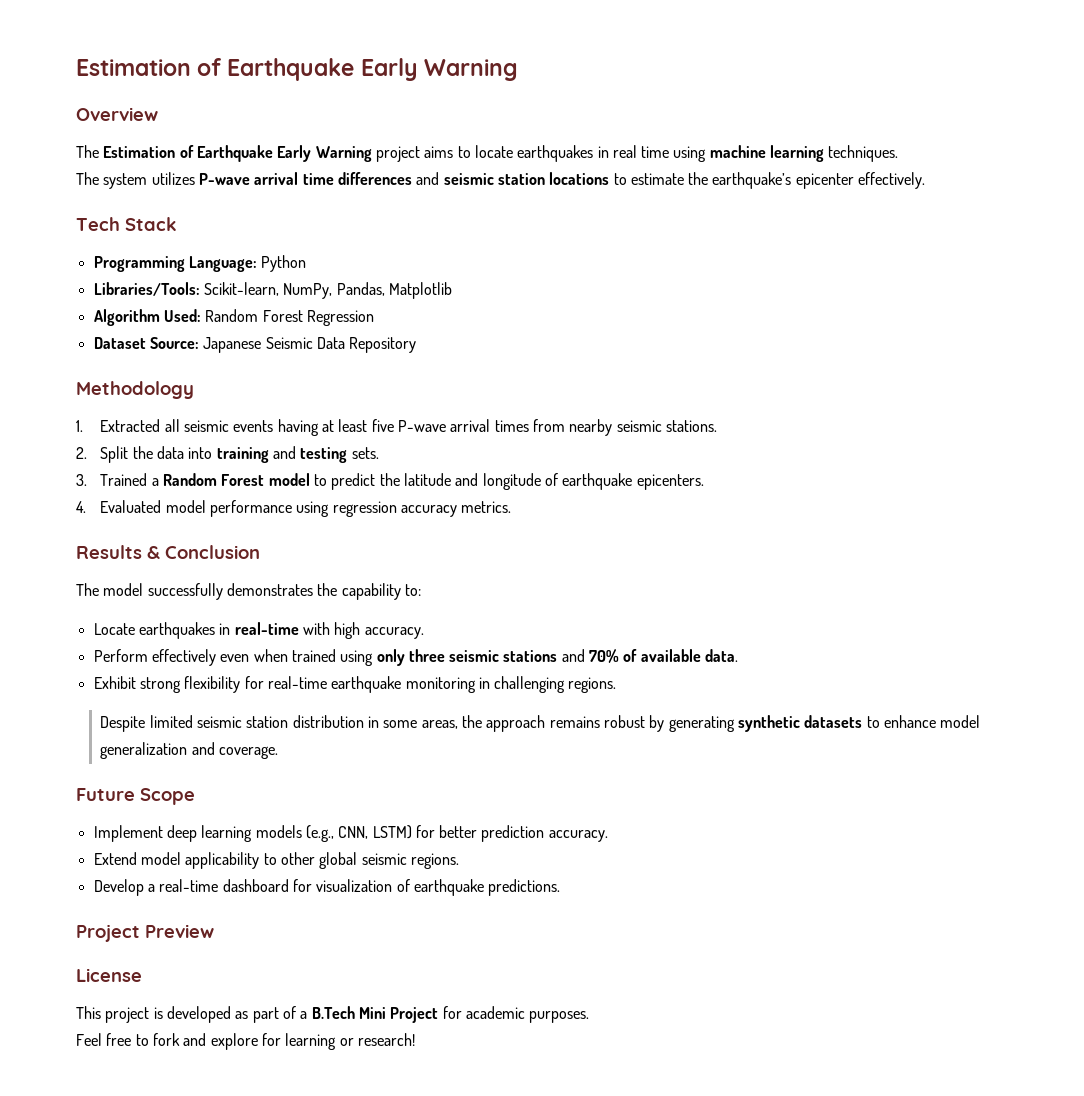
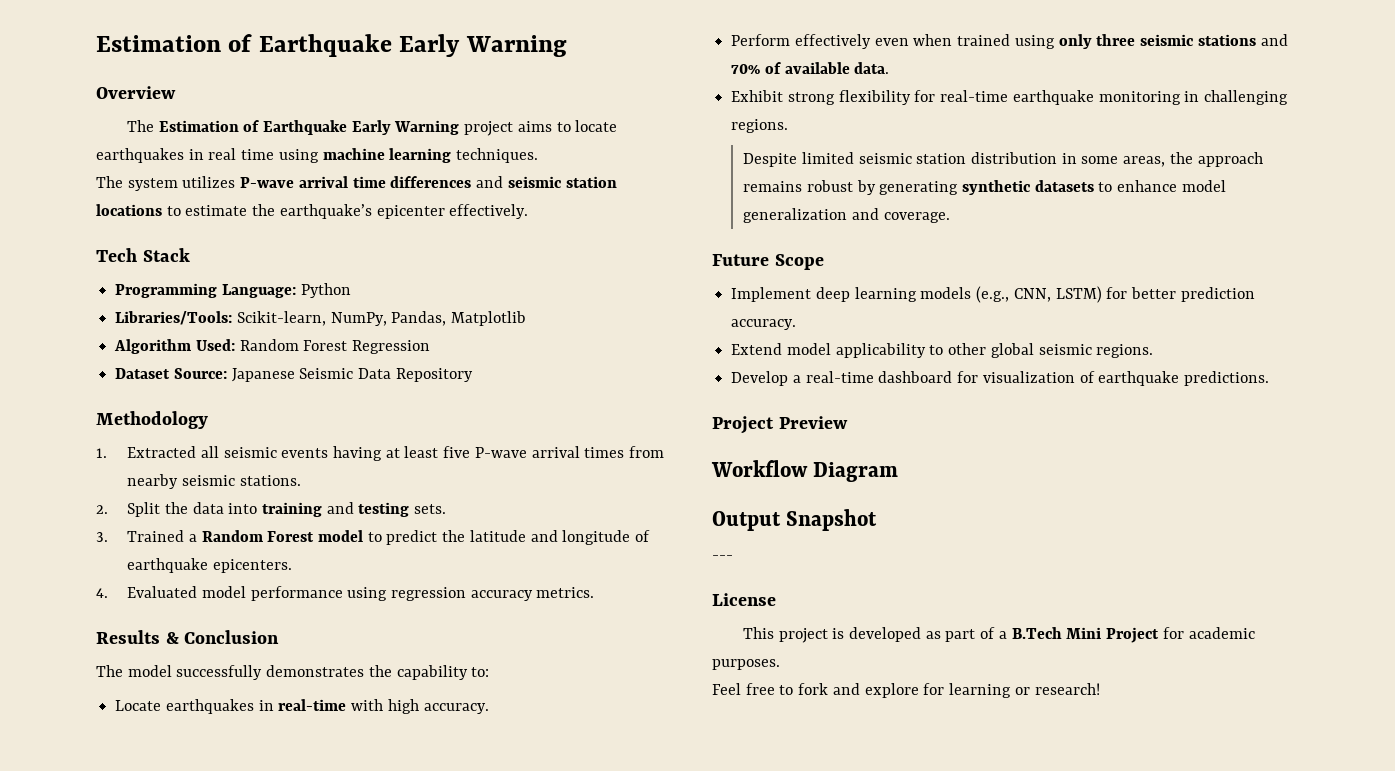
(214, 931) none -> [711,460,899,482] [712,509,878,531] [712,555,733,560] // Workflow Diagram // Output Snapshot // ---

